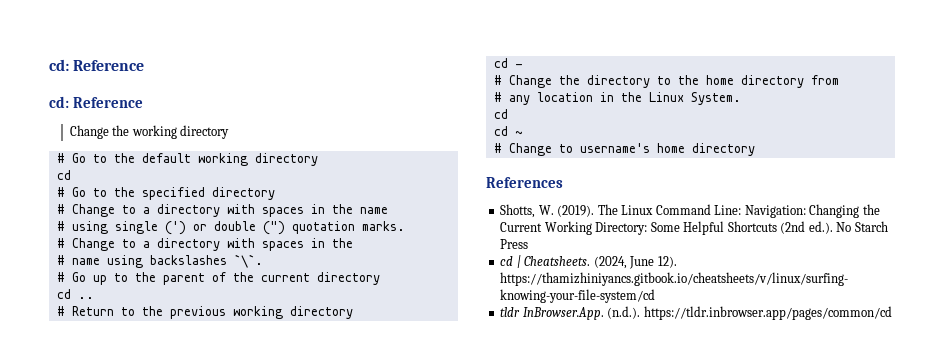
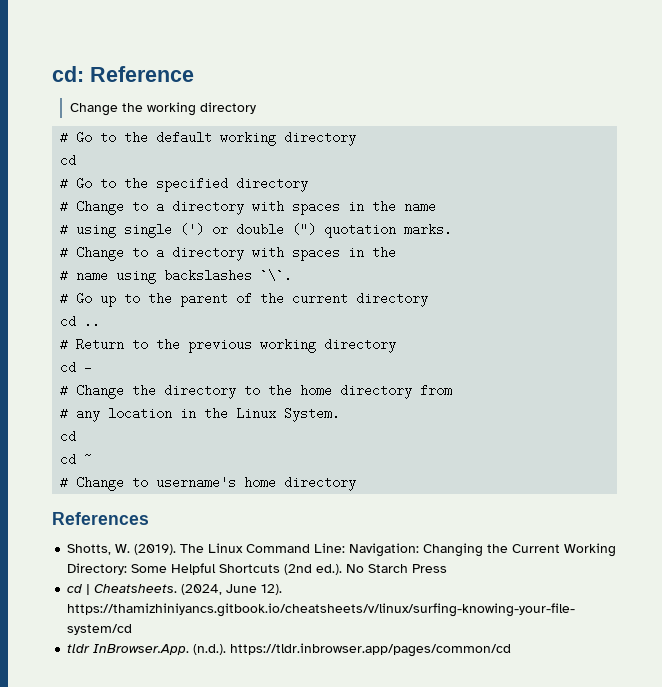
[49,59,145,71] [49,96,144,108] cd: Reference // cd: Reference -> [52,66,194,82] cd: Reference

